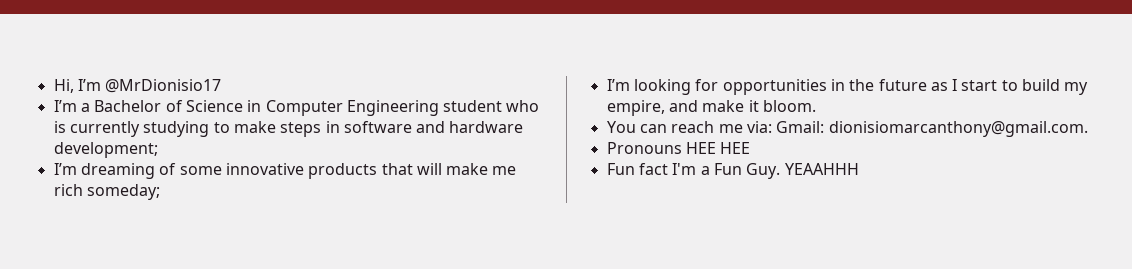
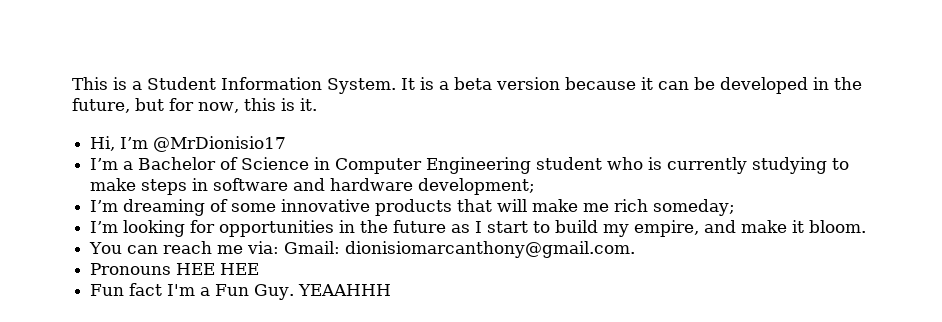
(53, 86) none -> [72,77,862,94] [72,98,317,113] This is a Student Information System. It is a beta version because it can be developed in the future, but for now, this is it. //

